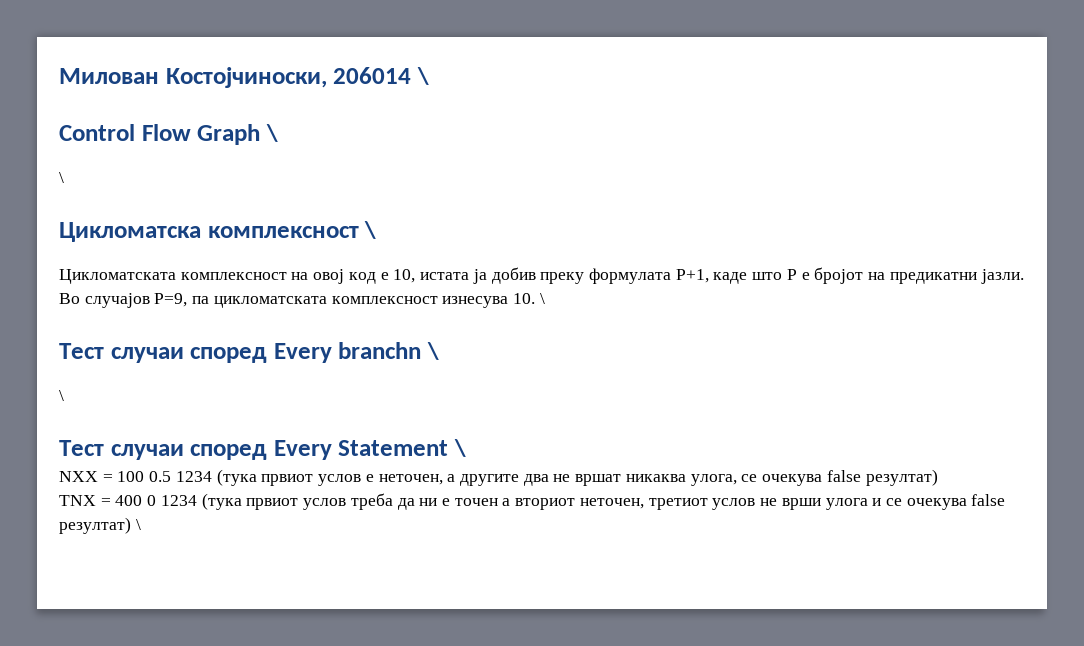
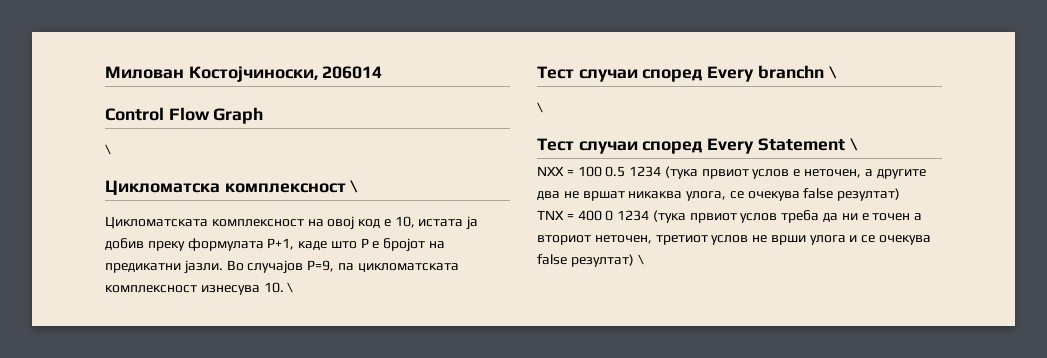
[416,67,429,85] \ -> (383, 72) none
[265,124,278,142] \ -> (264, 115) none

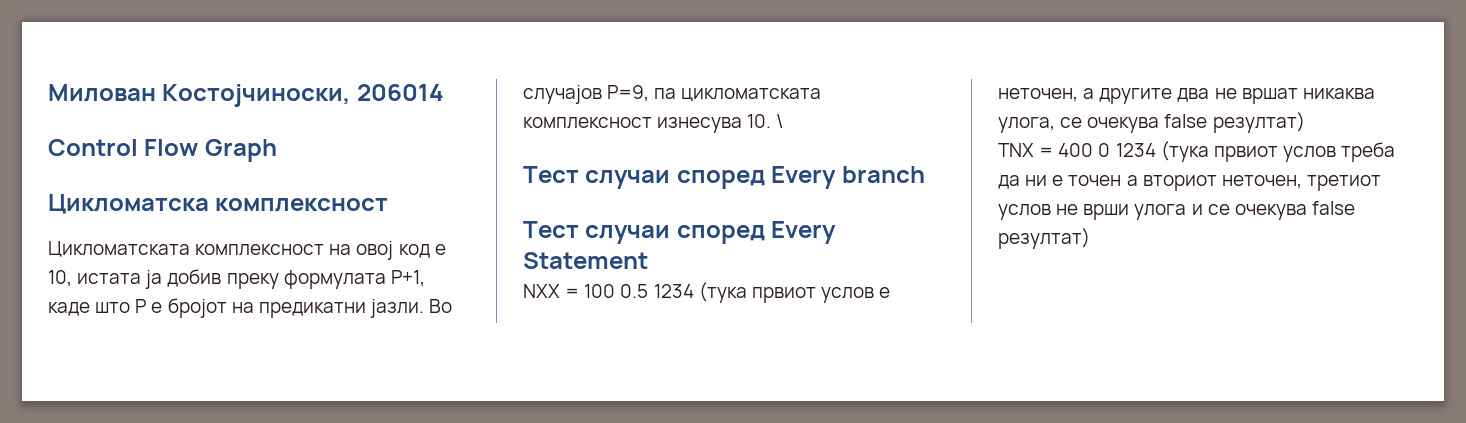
[105,144,111,155] // \ -> (277, 150) none
[350,180,359,193] \ -> (389, 205) none
[757,65,837,79] [537,102,543,113] branchn \ // \ -> [841,166,925,183] branch
[849,138,858,151] \ -> (648, 260) none
[637,254,644,265] \ -> (1090, 238) none

